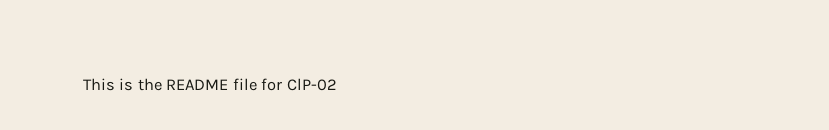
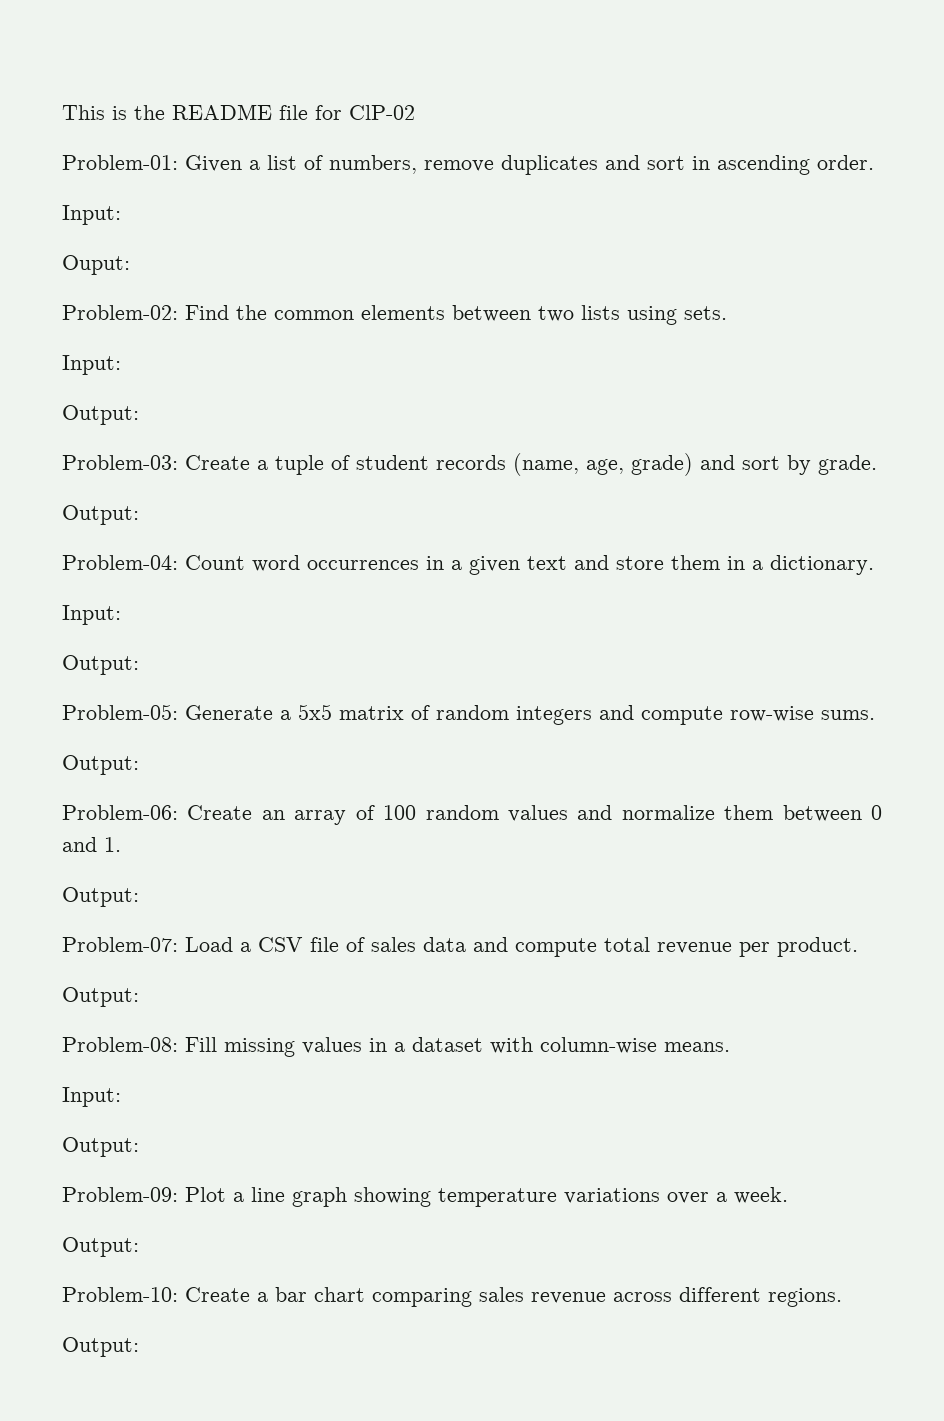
(337, 84) none -> [62,155,874,175] [62,205,121,225] [62,255,130,275] [62,305,727,325] [62,355,121,375] [62,405,139,425] [62,453,877,476] [62,505,139,525] [62,555,874,575] [62,605,121,625] [62,655,139,675] [62,704,875,725] [62,755,139,775] [62,805,882,825] [62,837,121,852] [62,887,139,907] [62,937,858,957] [62,987,139,1007] [62,1037,730,1057] [62,1087,121,1107] [62,1137,139,1157] [62,1187,788,1207] [62,1237,139,1257] [62,1287,842,1307] [62,1337,139,1357] // Problem-01: Given a list of numbers, remove duplicates and sort in ascending order. // Input: // Ouput: // Problem-02: Find the common elements between two lists using sets. // Input: // Output: // Problem-03: Create a tuple of student records (name, age, grade) and sort by grade. // Output: // Problem-04: Count word occurrences in a given text and store them in a dictionary. // Input: // Output: // Problem-05: Generate a 5x5 matrix of random integers and compute row-wise sums. // Output: // Problem-06: Create an array of 100 random values and normalize them between 0 and 1. // Output: // Problem-07: Load a CSV file of sales data and compute total revenue per product. // Output: // Problem-08: Fill missing values in a dataset with column-wise means. // Input: // Output: // Problem-09: Plot a line graph showing temperature variations over a week. // Output: // Problem-10: Create a bar chart comparing sales revenue across different regions. // Output:

